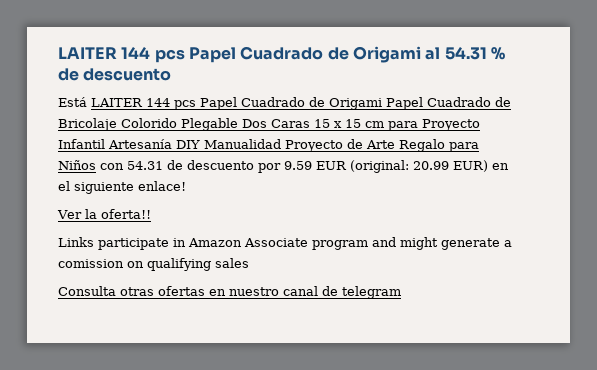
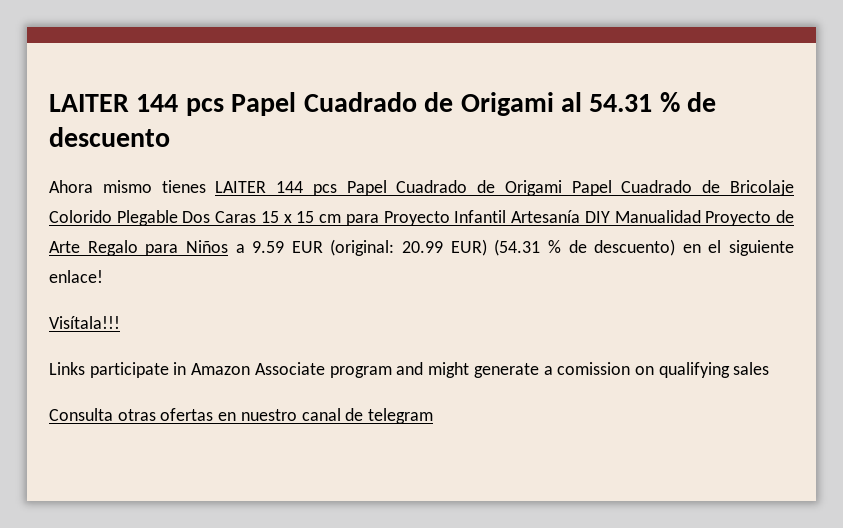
[58,97,87,107] Está -> [49,180,206,193] Ahora mismo tienes
[100,160,281,173] con 54.31 de descuento por -> [235,244,245,253] a
(488, 166) none -> [494,239,676,256] (54.31 % de descuento)
[57,209,151,219] Ver la oferta!! -> [49,316,120,329] Visítala!!!

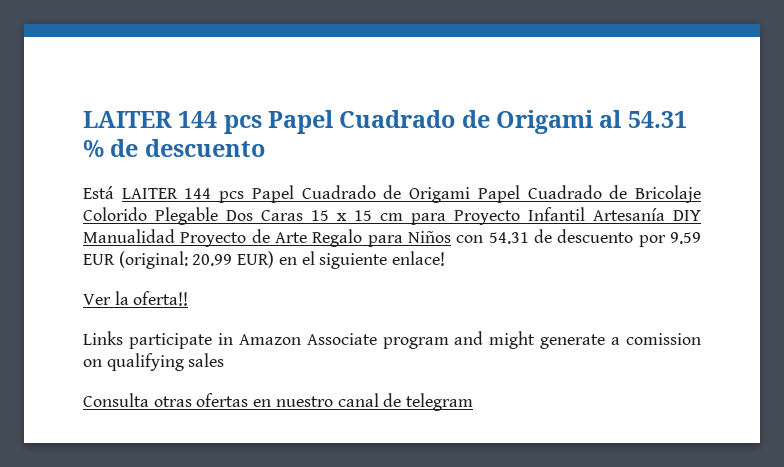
[49,180,206,193] Ahora mismo tienes -> [83,186,114,199] Está
[235,244,245,253] a -> [456,229,666,247] con 54.31 de descuento por
[494,239,676,256] (54.31 % de descuento) -> (275, 259) none
[49,316,120,329] Visítala!!! -> [83,291,189,306] Ver la oferta!!

